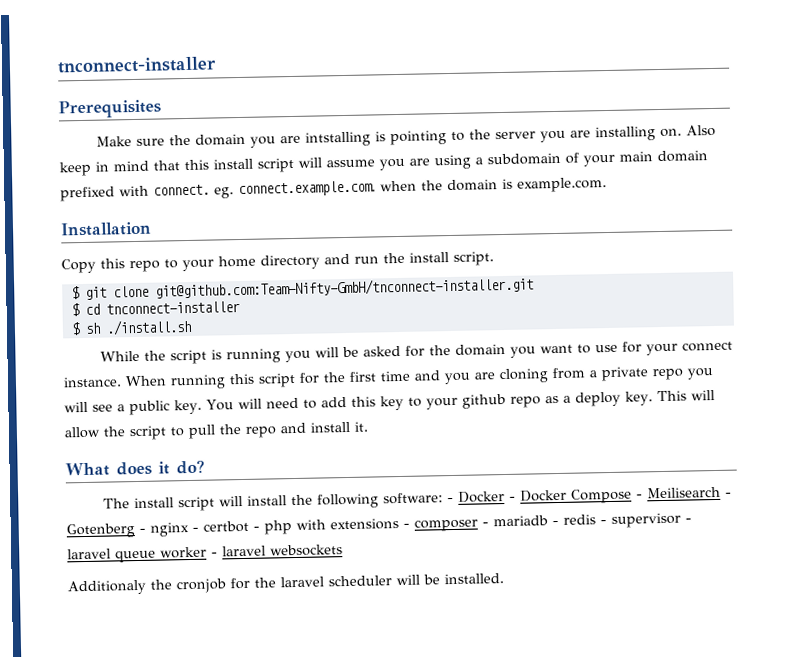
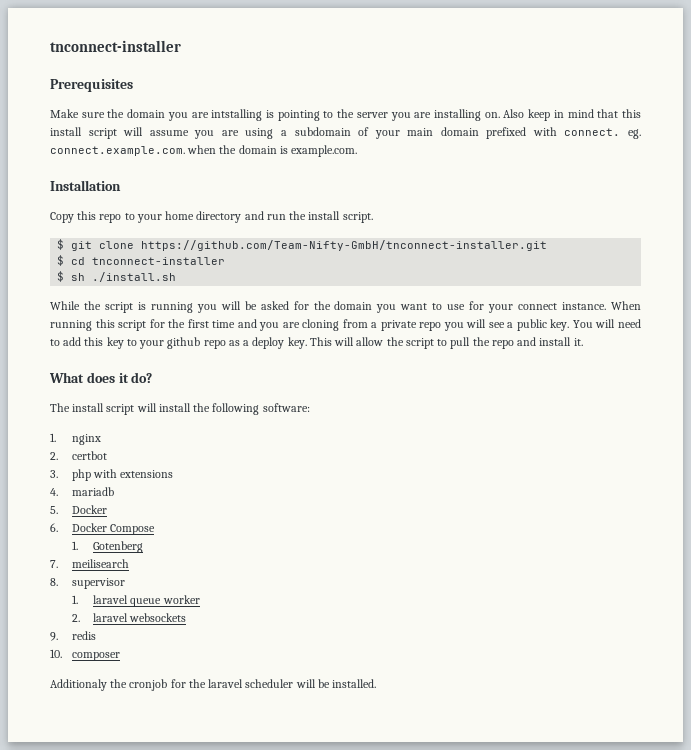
[154,276,534,299] git@github.com:Team-Nifty-GmbH/tnconnect-installer.git -> [141,240,548,251] https://github.com/Team-Nifty-GmbH/tnconnect-installer.git
[446,486,732,504] [66,523,146,539] - Docker - Docker Compose - Meilisearch - Gotenberg - -> [50,433,56,442] // 1.
[192,527,199,532] - -> [50,452,58,460] // 2.
[253,526,260,531] - -> [50,470,58,478] // 3.
[403,514,607,532] - composer - mariadb - redis - -> [50,487,114,496] [50,505,107,514] [50,523,155,535] [71,541,144,553] [50,559,129,568] [50,578,58,586] // 4. mariadb // 5. Docker // 6. Docker Compose // 1. Gotenberg // 7. meilisearch // 8.
[685,518,692,523] - -> [71,595,78,604] // 1.
[211,552,218,557] - -> [71,614,80,622] // 2.
(343, 550) none -> [50,631,96,641] [50,649,120,661] // 9. redis // 10. composer

